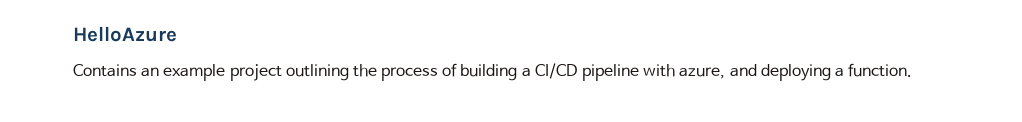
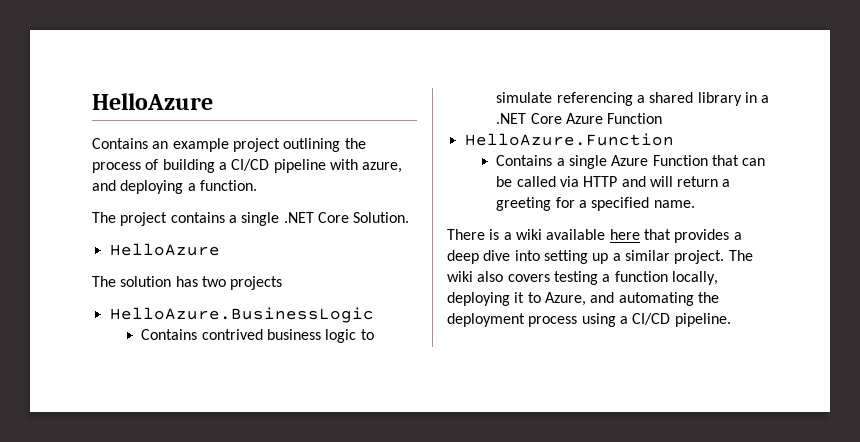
(913, 70) none -> [92,212,410,226] [109,243,220,256] [92,276,283,290] [109,307,374,323] [141,329,374,343] [496,92,770,106] [496,113,663,124] [464,133,674,146] [496,155,766,169] [496,176,731,187] [496,197,695,211] [447,229,742,243] [447,250,753,264] [447,271,718,285] [447,292,719,306] [447,313,731,327] // The project contains a single .NET Core Solution. // HelloAzure // The solution has two projects // HelloAzure.BusinessLogic // Contains contrived business logic to simulate referencing a shared library in a .NET Core Azure Function // HelloAzure.Function // Contains a single Azure Function that can be called via HTTP and will return a greeting for a specified name. // There is a wiki available here that provides a deep dive into setting up a similar project. The wiki also covers testing a function locally, deploying it to Azure, and automating the deployment process using a CI/CD pipeline.

